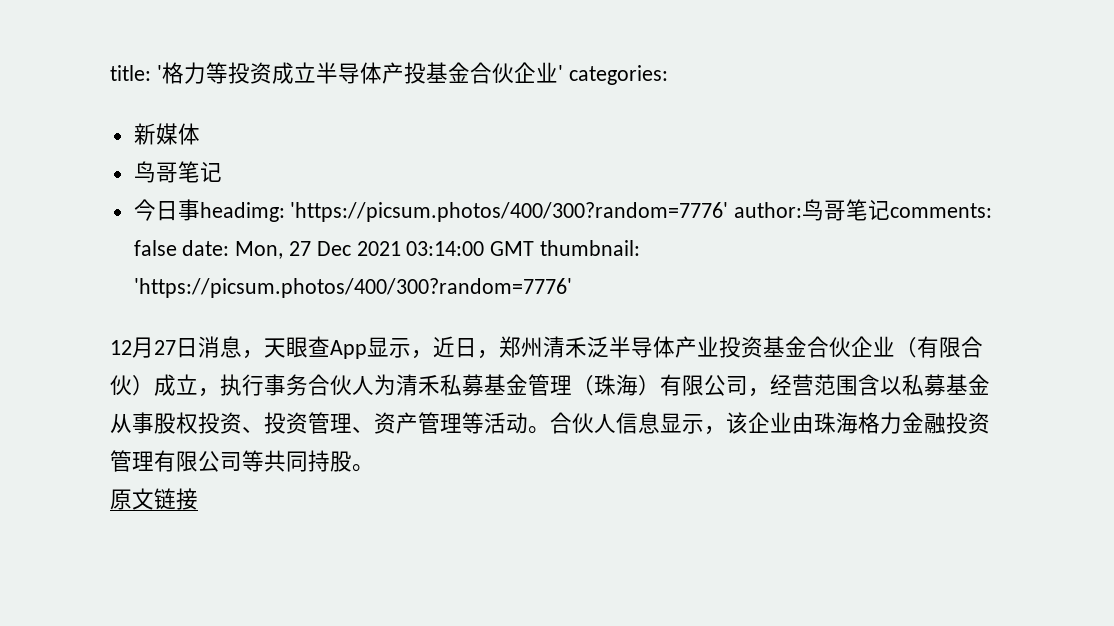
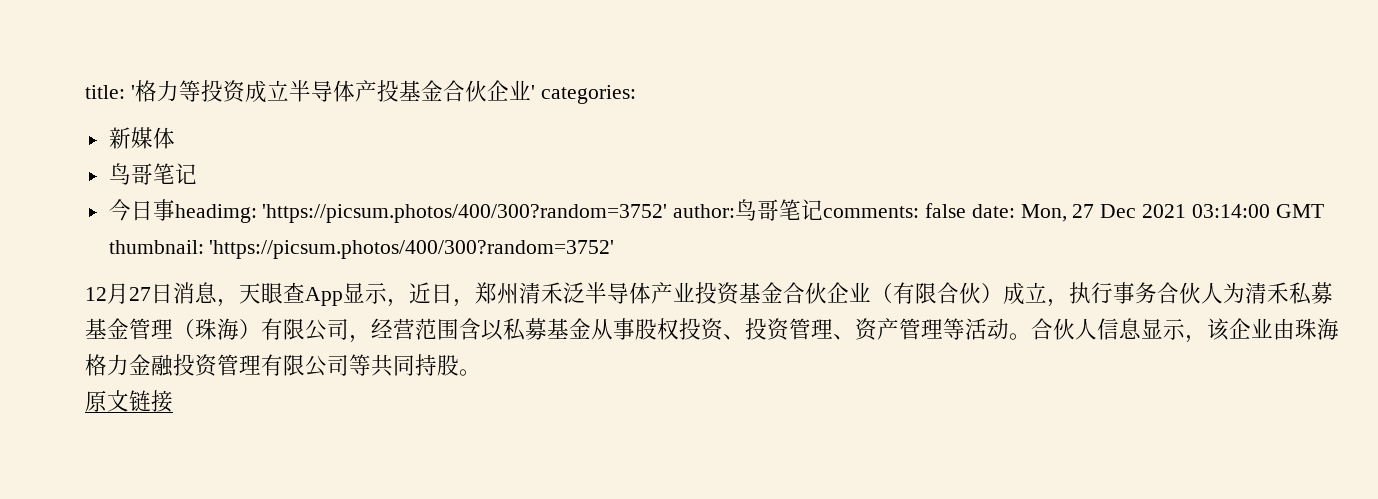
[290,202,729,222] 'https://picsum.photos/400/300?random=7776' -> [262,204,668,223] 'https://picsum.photos/400/300?random=3752'
[133,278,572,298] 'https://picsum.photos/400/300?random=7776' -> [209,240,615,259] 'https://picsum.photos/400/300?random=3752'

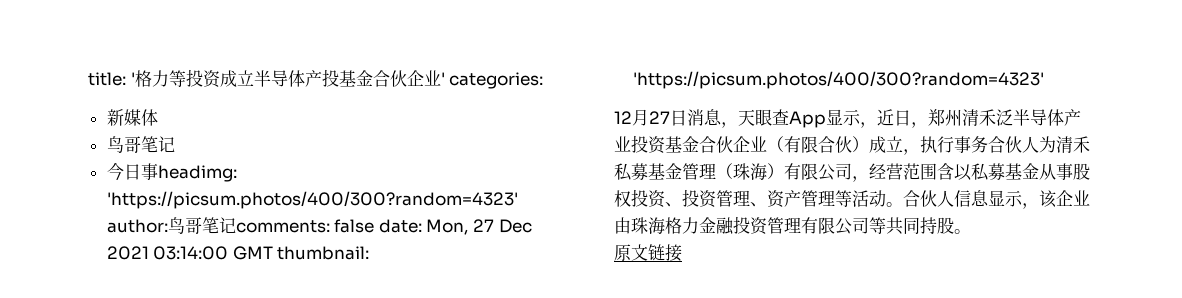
[262,204,668,223] 'https://picsum.photos/400/300?random=3752' -> [106,191,518,209] 'https://picsum.photos/400/300?random=4323'
[209,240,615,259] 'https://picsum.photos/400/300?random=3752' -> [632,71,1044,89] 'https://picsum.photos/400/300?random=4323'

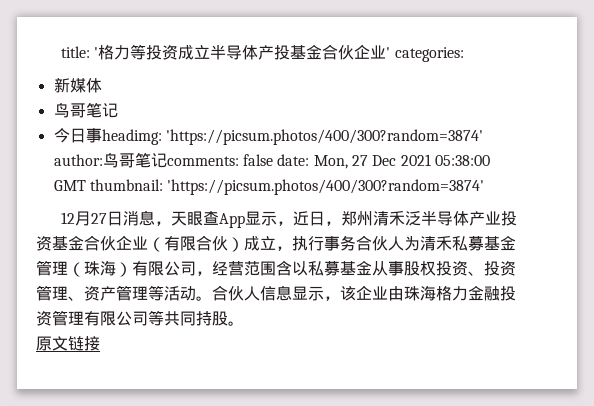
[106,191,518,209] 'https://picsum.photos/400/300?random=4323' -> [165,129,483,145] 'https://picsum.photos/400/300?random=3874'
[153,246,229,260] 03:14:00 -> [434,155,490,166] 05:38:00
[632,71,1044,89] 'https://picsum.photos/400/300?random=4323' -> [167,179,485,195] 'https://picsum.photos/400/300?random=3874'

